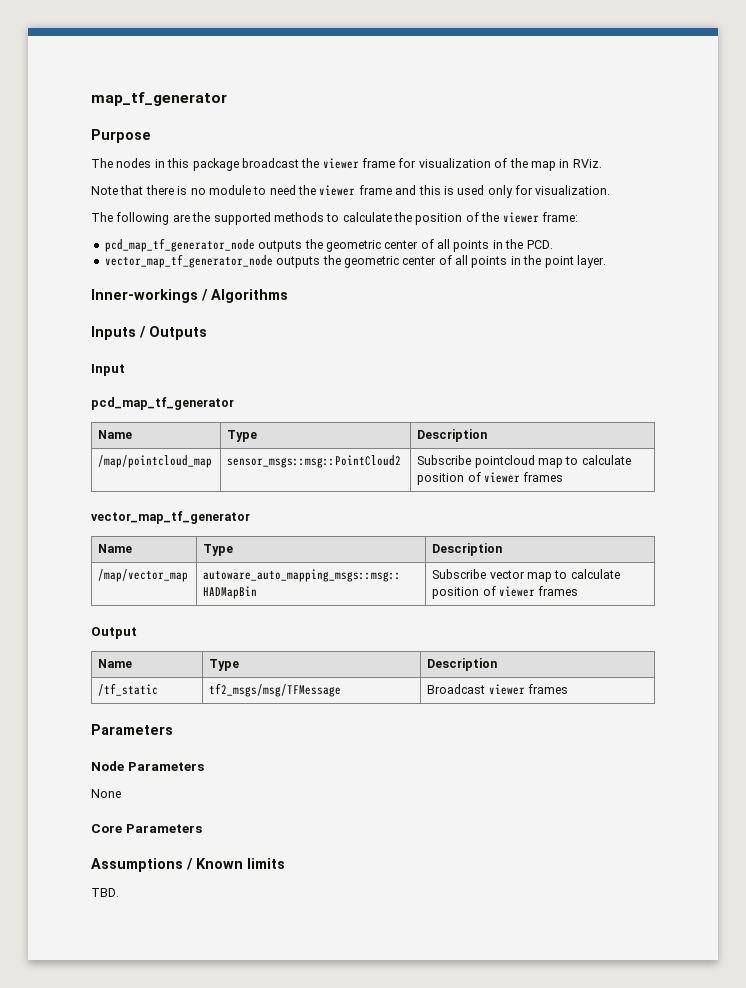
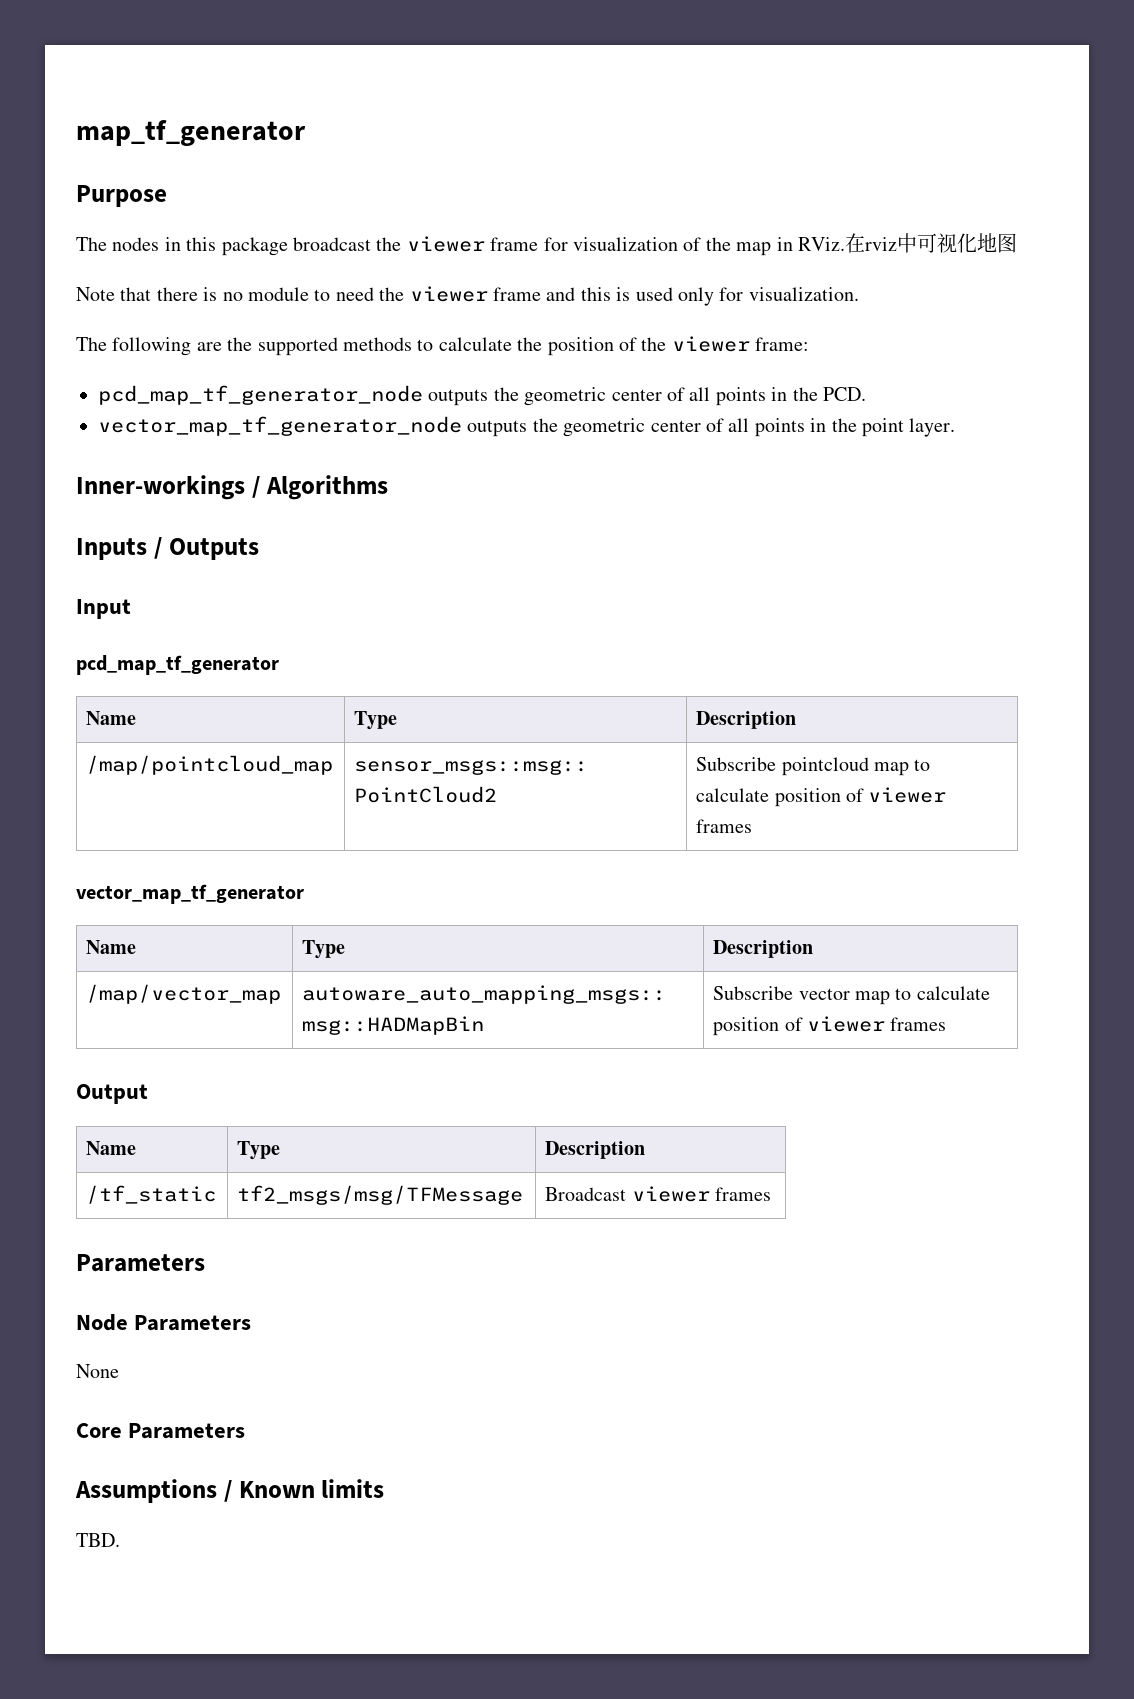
(602, 163) none -> [844,233,1017,253] 在rviz中可视化地图

